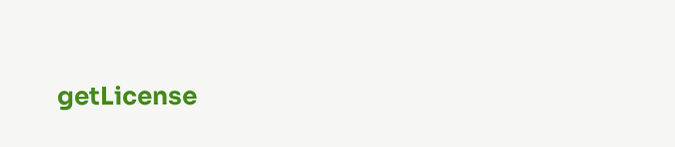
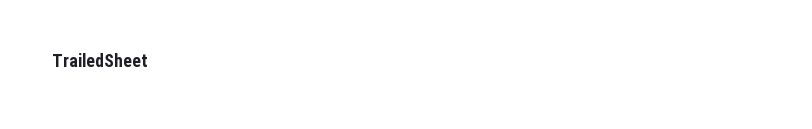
[57,85,198,111] getLicense -> [52,53,148,67] TrailedSheet

